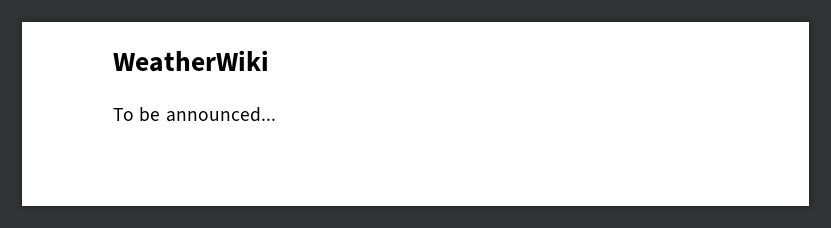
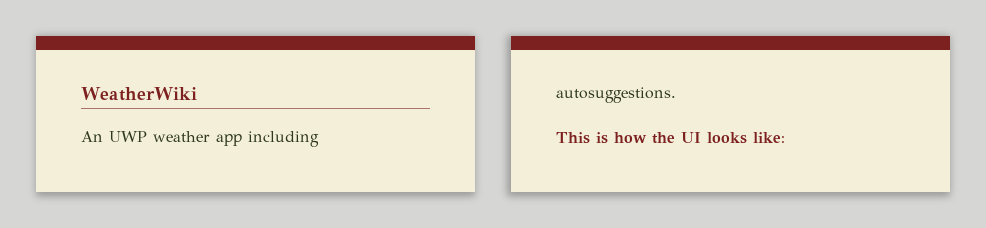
[113,107,276,122] To be announced... -> [81,131,319,147] [556,87,676,103] [556,132,785,144] An UWP weather app including autosuggestions. // This is how the UI looks like:

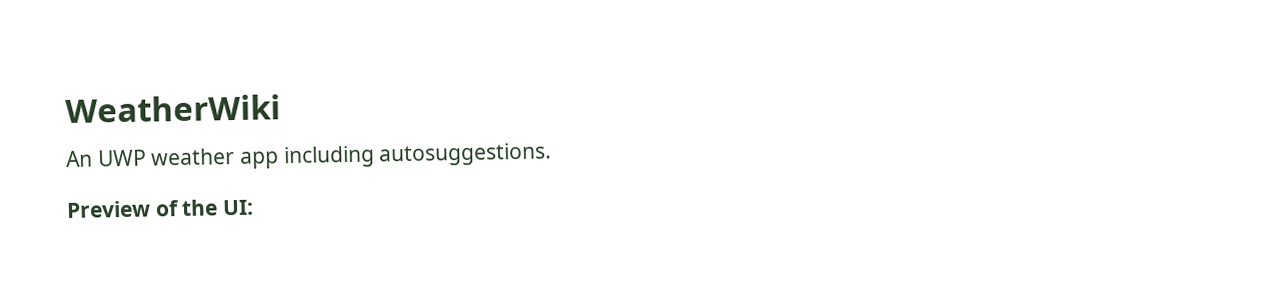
[556,132,785,144] This is how the UI looks like: -> [66,199,255,218] Preview of the UI:

